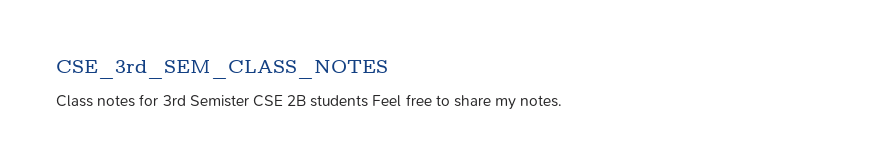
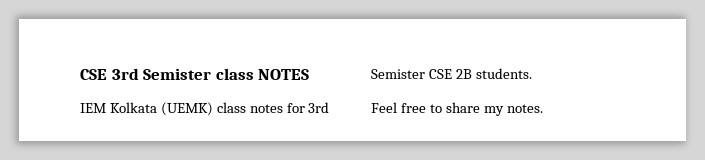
[56,60,388,79] [56,95,93,107] CSE_3rd_SEM_CLASS_NOTES // Class -> [80,68,310,80] [80,102,246,116] CSE 3rd Semister class NOTES // IEM Kolkata (UEMK) class
[310,95,369,107] students -> [475,68,532,79] students. //

